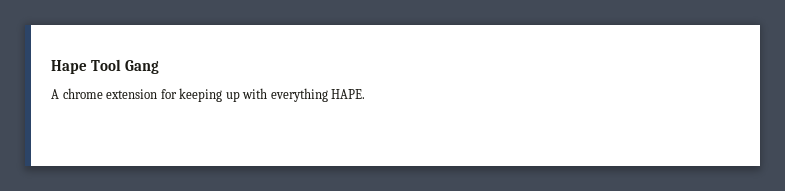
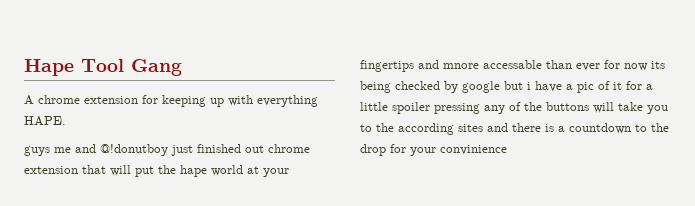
(366, 94) none -> [24,144,310,156] [24,165,289,177] [360,60,665,72] [360,81,653,93] [360,102,668,114] [360,123,669,135] [360,144,507,156] // guys me and @!donutboy just finished out chrome extension that will put the hape world at your fingertips and mnore accessable than ever for now its being checked by google but i have a pic of it for a little spoiler pressing any of the buttons will take you to the according sites and there is a countdown to the drop for your convinience

